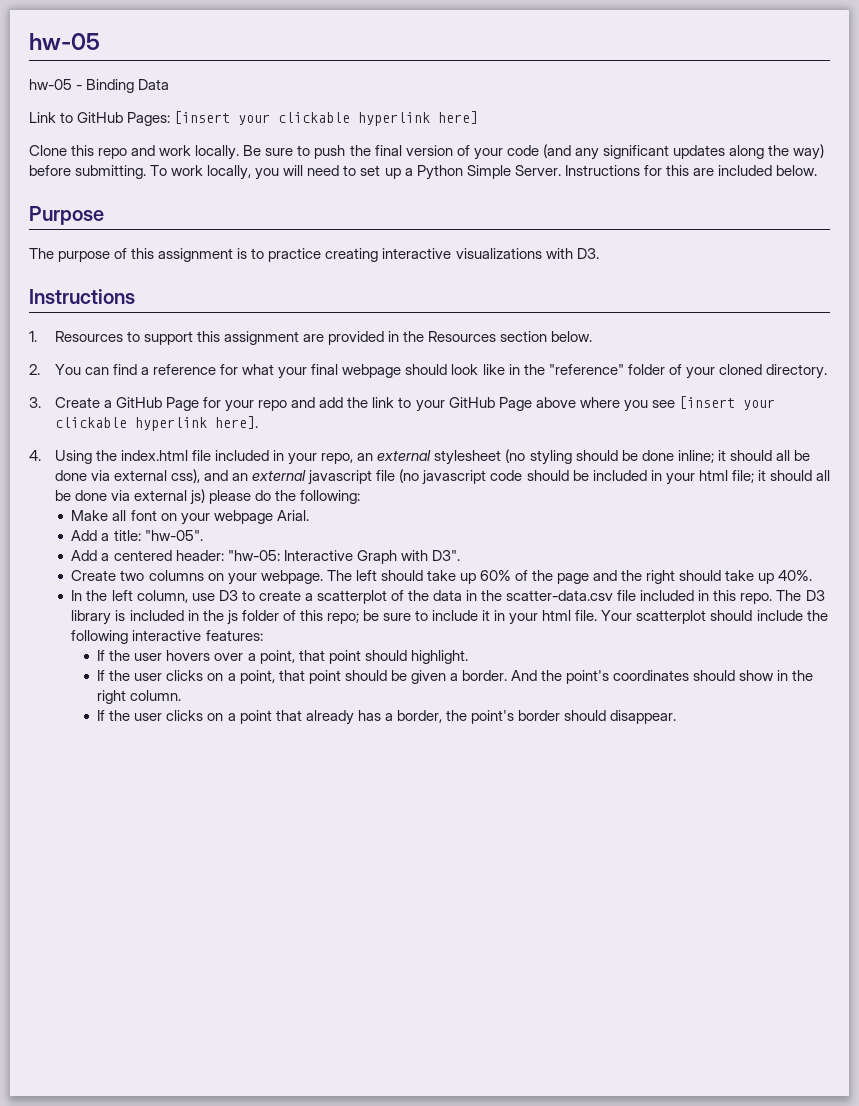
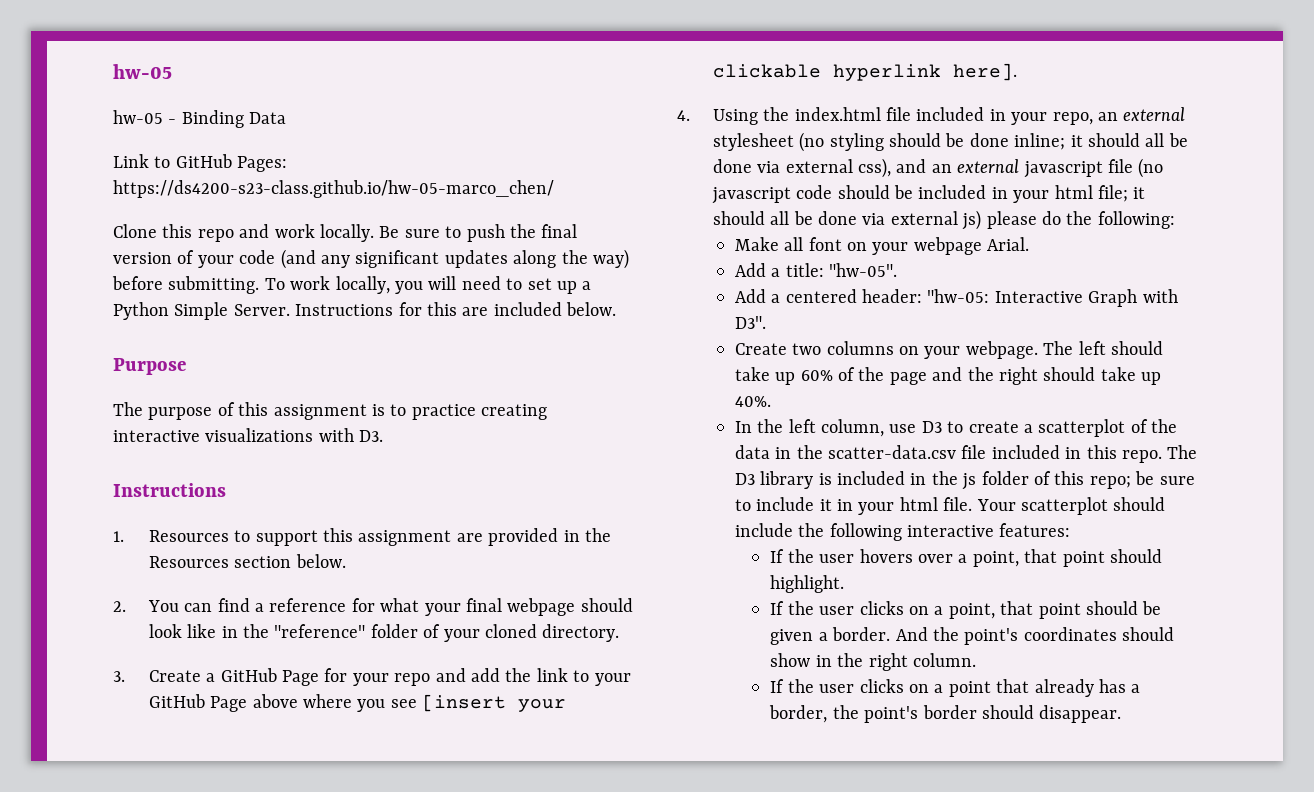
[174,111,479,126] [insert your clickable hyperlink here] -> [113,180,554,198] https://ds4200-s23-class.github.io/hw-05-marco_chen/

